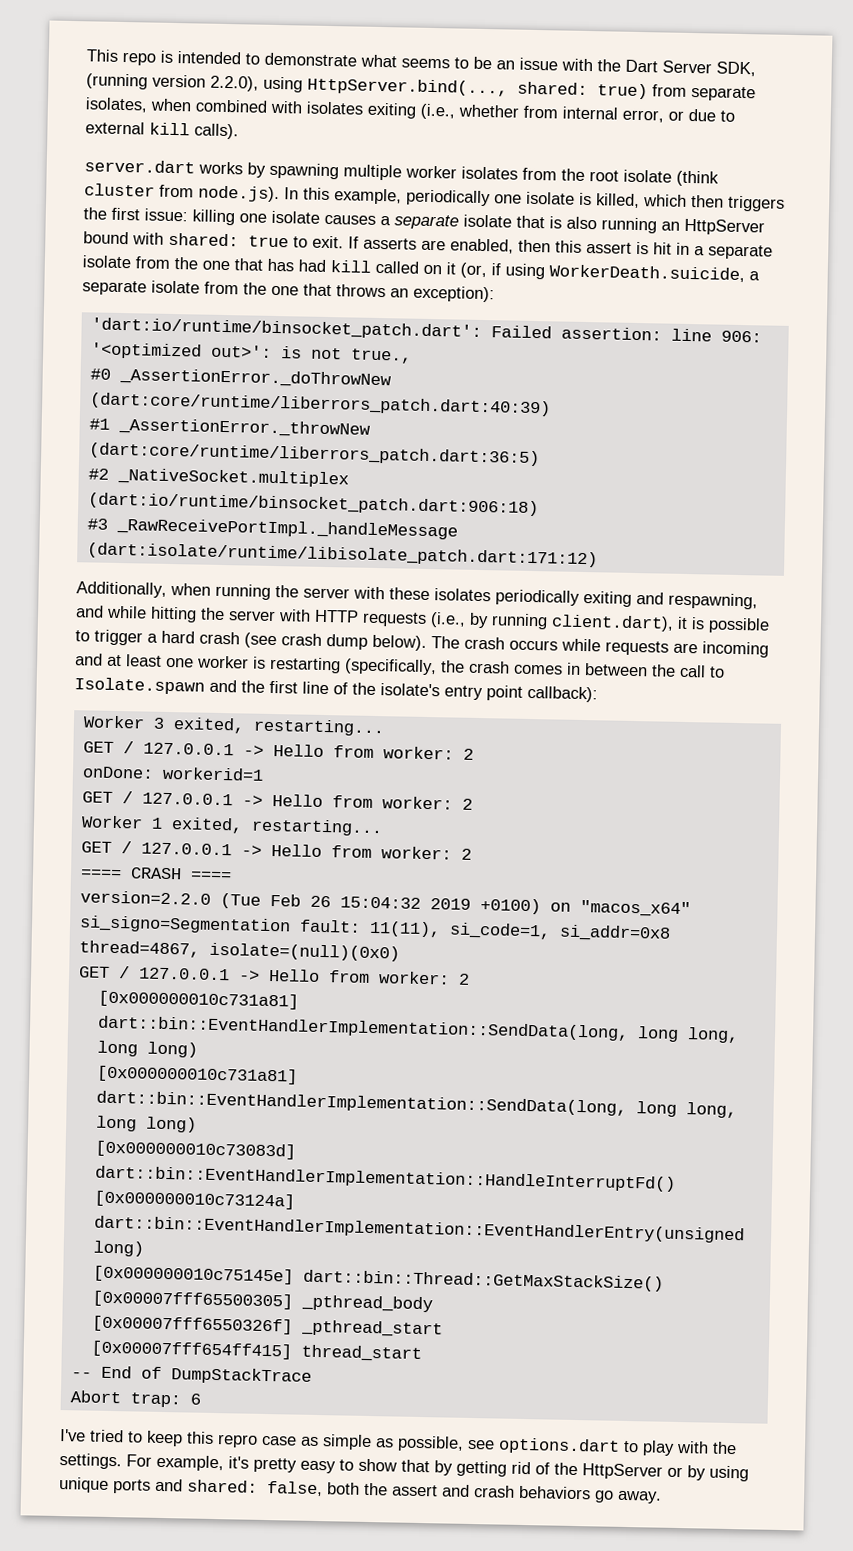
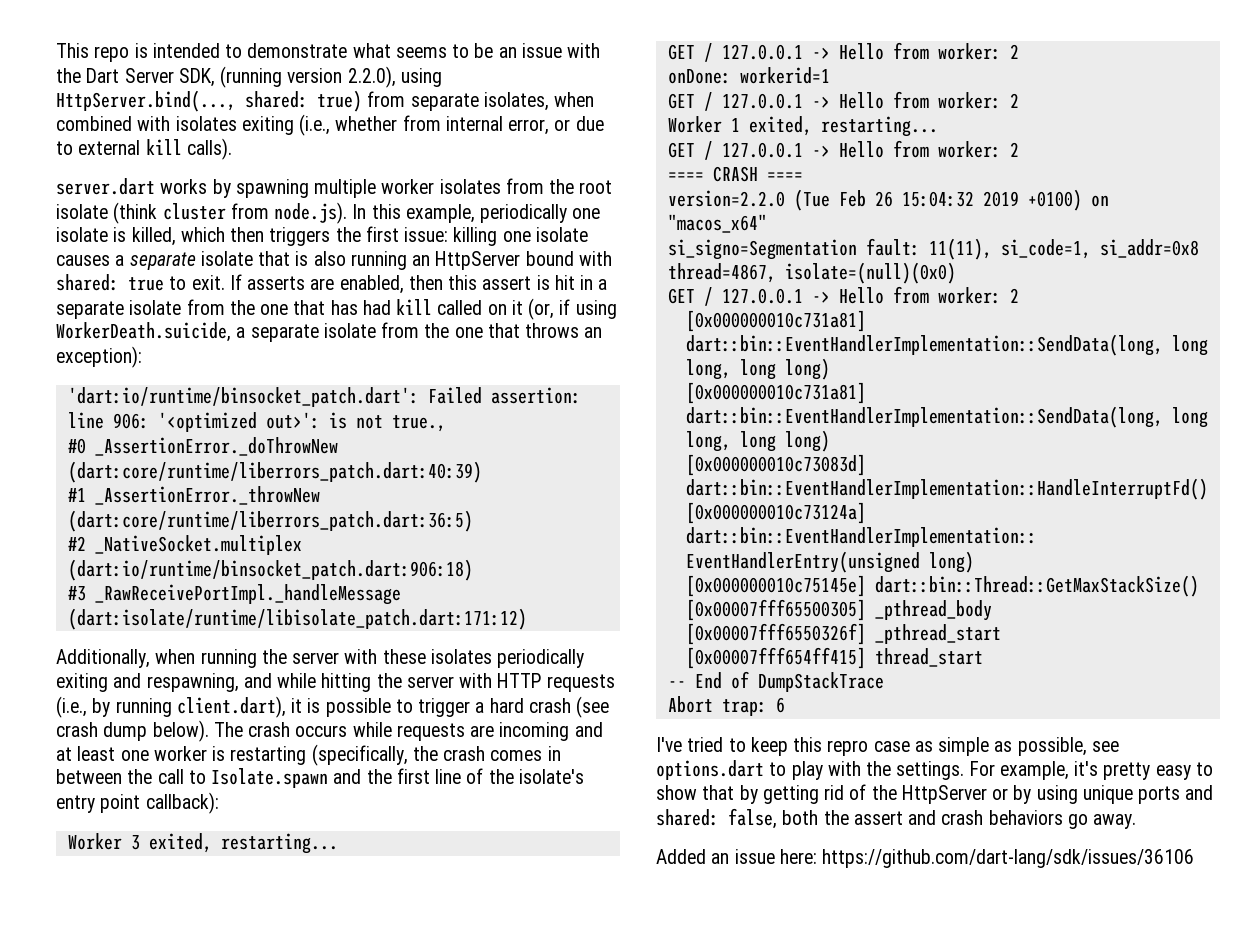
(662, 1497) none -> [656,849,1195,868] // Added an issue here: https://github.com/dart-lang/sdk/issues/36106

